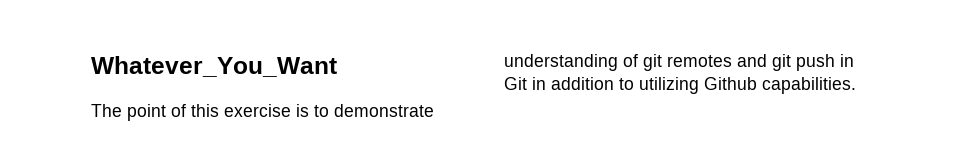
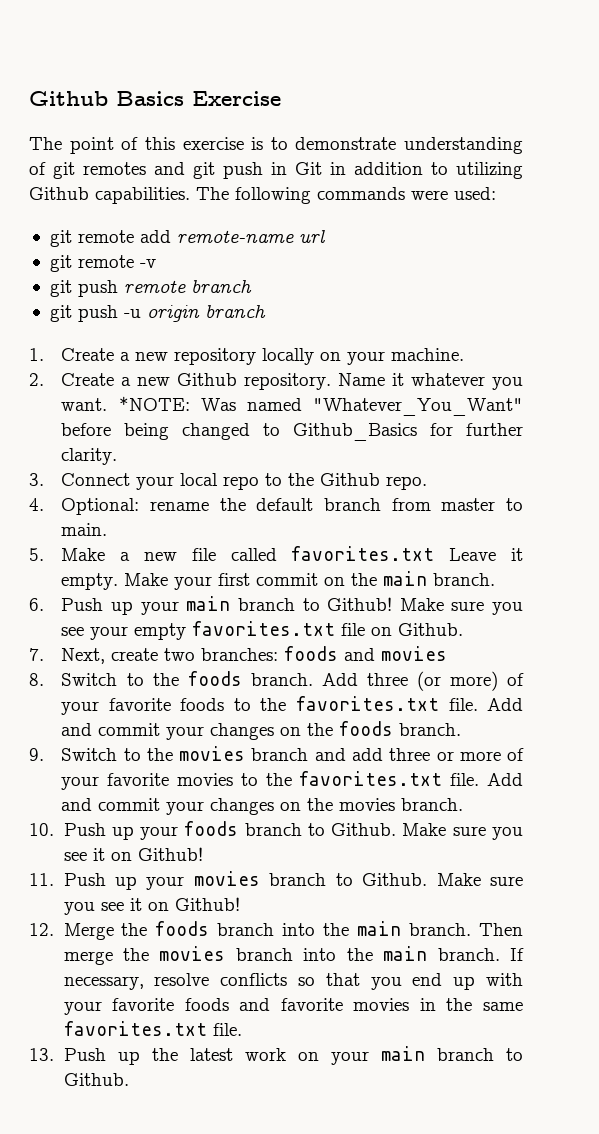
[91,56,337,77] Whatever_You_Want -> [29,91,281,106] Github Basics Exercise
(856, 85) none -> [196,187,496,204] [49,230,325,247] [49,255,156,272] [49,280,252,297] [49,305,266,322] [29,348,465,365] [29,373,523,390] [61,396,523,416] [61,423,523,441] [61,448,118,465] [29,473,428,490] [29,498,523,515] [61,523,108,536] [29,546,523,561] [61,571,496,590] [29,596,523,615] [61,621,464,640] [29,646,448,664] [29,671,524,691] [61,696,523,715] [61,721,462,740] [29,746,525,761] [61,771,523,790] [61,798,464,815] [29,821,523,840] [63,847,203,861] [29,871,523,890] [63,897,240,915] [29,921,523,940] [63,946,524,965] [63,973,523,990] [63,998,523,1015] [63,1021,242,1036] [29,1046,523,1065] [63,1073,129,1086] The following commands were used: // git remote add remote-name url // git remote -v // git push remote branch // git push -u origin branch // 1. Create a new repository locally on your machine. // 2. Create a new Github repository. Name it whatever you want. *NOTE: Was named "Whatever_You_Want" before being changed to Github_Basics for further clarity. // 3. Connect your local repo to the Github repo. // 4. Optional: rename the default branch from master to main. // 5. Make a new file called favorites.txt Leave it empty. Make your first commit on the main branch. // 6. Push up your main branch to Github! Make sure you see your empty favorites.txt file on Github. // 7. Next, create two branches: foods and movies // 8. Switch to the foods branch. Add three (or more) of your favorite foods to the favorites.txt file. Add and commit your changes on the foods branch. // 9. Switch to the movies branch and add three or more of your favorite movies to the favorites.txt file. Add and commit your changes on the movies branch. // 10. Push up your foods branch to Github. Make sure you see it on Github! // 11. Push up your movies branch to Github. Make sure you see it on Github! // 12. Merge the foods branch into the main branch. Then merge the movies branch into the main branch. If necessary, resolve conflicts so that you end up with your favorite foods and favorite movies in the same favorites.txt file. // 13. Push up the latest work on your main branch to Github.

